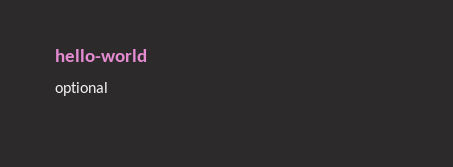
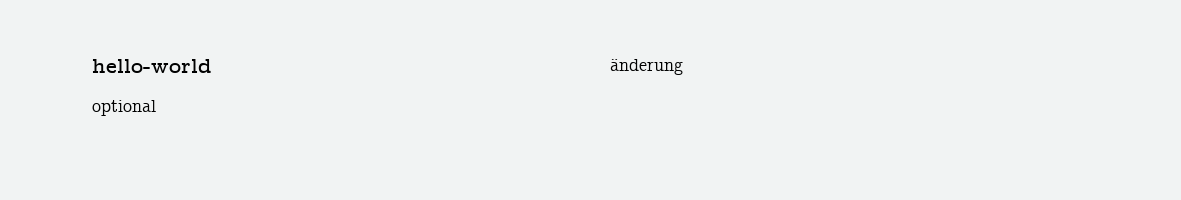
(108, 89) none -> [610,59,683,75] // änderung

